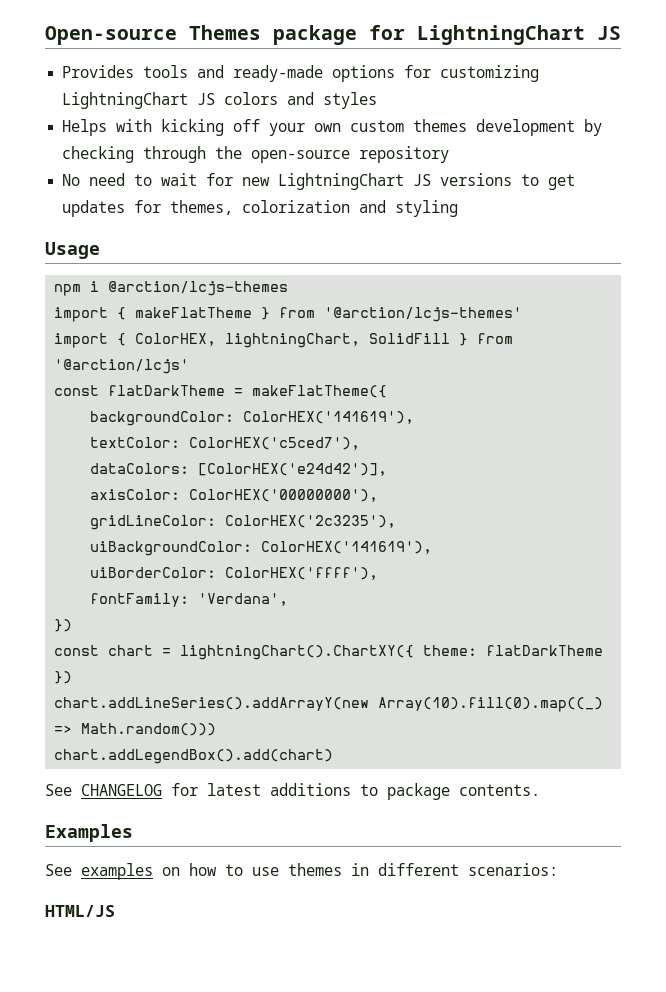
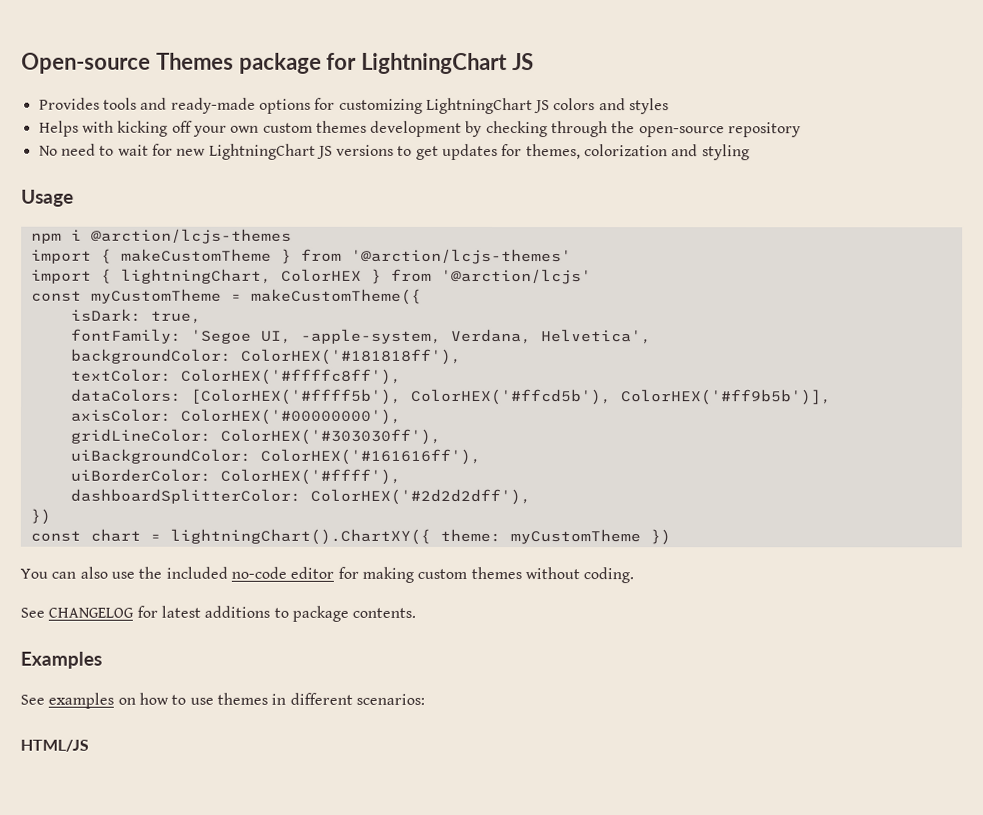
[135,307,253,318] makeFlatTheme -> [120,248,272,262] makeCustomTheme
[135,333,451,348] ColorHEX, lightningChart, SolidFill -> [120,268,362,284] lightningChart, ColorHEX
[108,385,388,398] flatDarkTheme = makeFlatTheme({ -> [90,288,422,305] [70,308,202,324] [70,328,652,345] myCustomTheme = makeCustomTheme({ // isDark: true, // fontFamily: 'Segoe UI, -apple-system, Verdana, Helvetica',
[243,411,415,424] ColorHEX('141619'), -> [240,348,462,365] ColorHEX('#181818ff'),
[189,437,361,450] ColorHEX('c5ced7'), -> [180,368,402,385] ColorHEX('#ffffc8ff'),
[198,463,388,476] [ColorHEX('e24d42')], -> [190,388,832,406] [ColorHEX('#ffff5b'), ColorHEX('#ffcd5b'), ColorHEX('#ff9b5b')],
[189,489,379,502] ColorHEX('00000000'), -> [179,408,401,425] ColorHEX('#00000000'),
[225,515,397,528] ColorHEX('2c3235'), -> [219,428,441,445] ColorHEX('#303030ff'),
[261,541,433,554] ColorHEX('141619'), -> [259,448,481,465] ColorHEX('#161616ff'),
[225,567,379,580] [90,593,289,607] ColorHEX('ffff'), // fontFamily: 'Verdana', -> [219,468,401,485] [69,488,531,506] ColorHEX('#ffff'), // dashboardSplitterColor: ColorHEX('#2d2d2dff'),
[486,645,604,656] [54,671,73,684] [54,697,604,712] [54,723,217,736] [54,749,334,764] flatDarkTheme }) // chart.addLineSeries().addArrayY(new Array(10).fill(0).map((_) => Math.random())) // chart.addLegendBox().add(chart) -> [509,529,671,546] [20,566,635,584] myCustomTheme }) // You can also use the included no-code editor for making custom themes without coding.

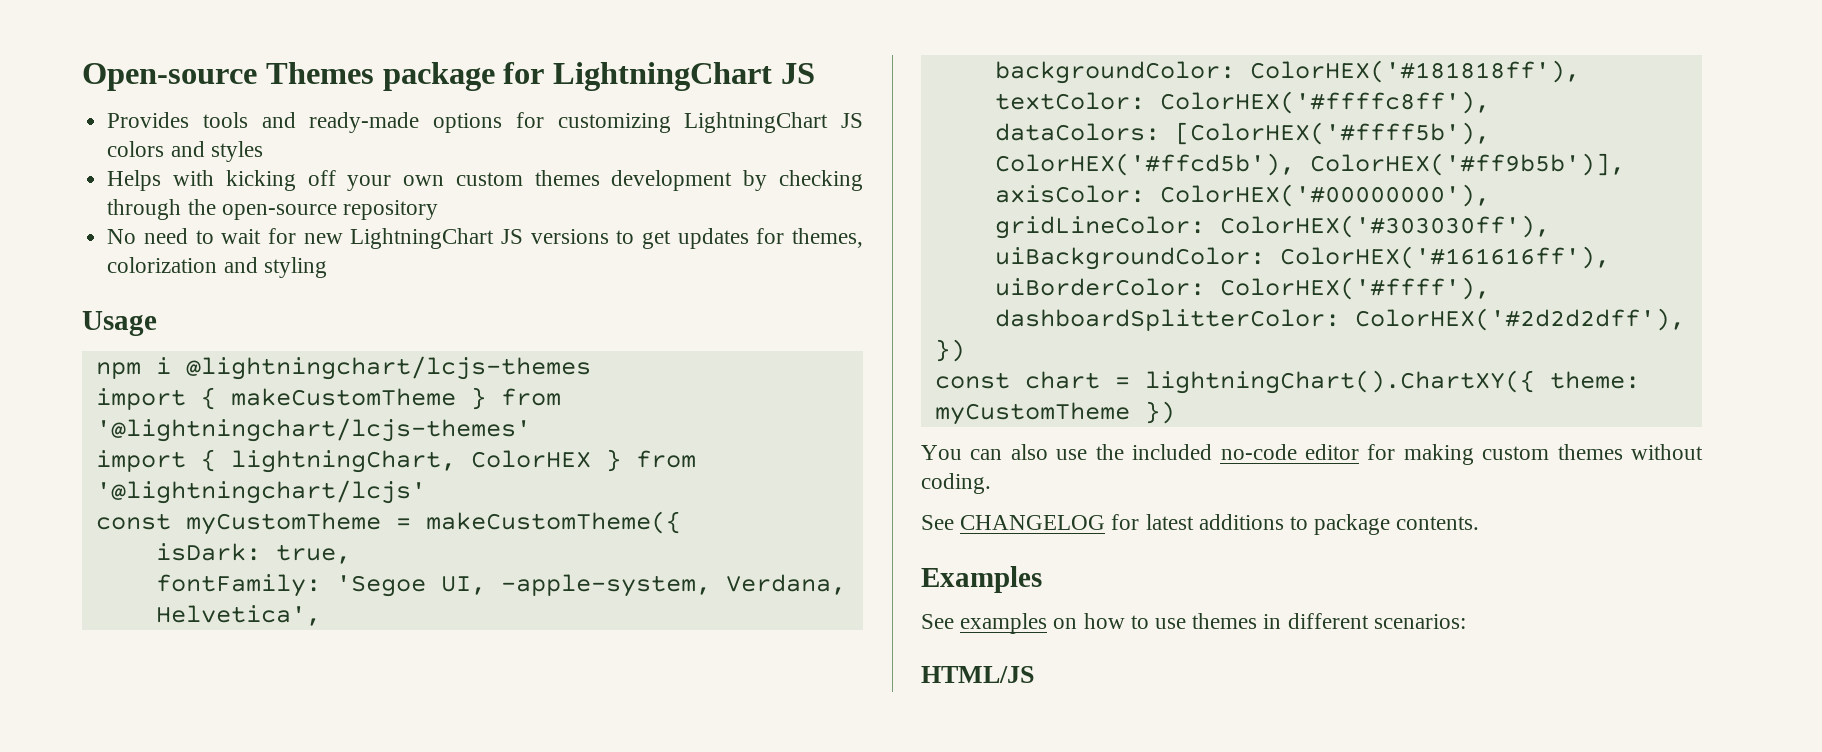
[90,228,292,244] @arction/lcjs-themes -> [185,356,591,380] @lightningchart/lcjs-themes
[350,248,572,265] '@arction/lcjs-themes' -> [95,418,531,442] '@lightningchart/lcjs-themes'
[440,268,592,285] '@arction/lcjs' -> [95,480,426,504] '@lightningchart/lcjs'

